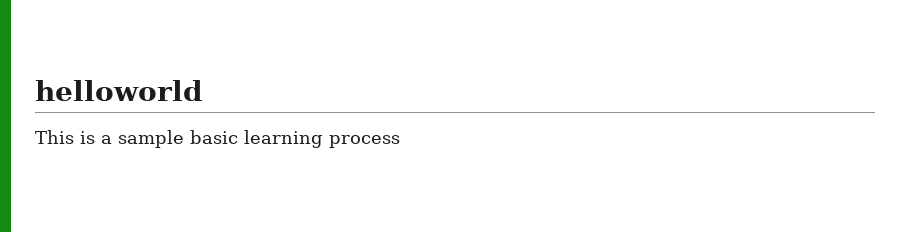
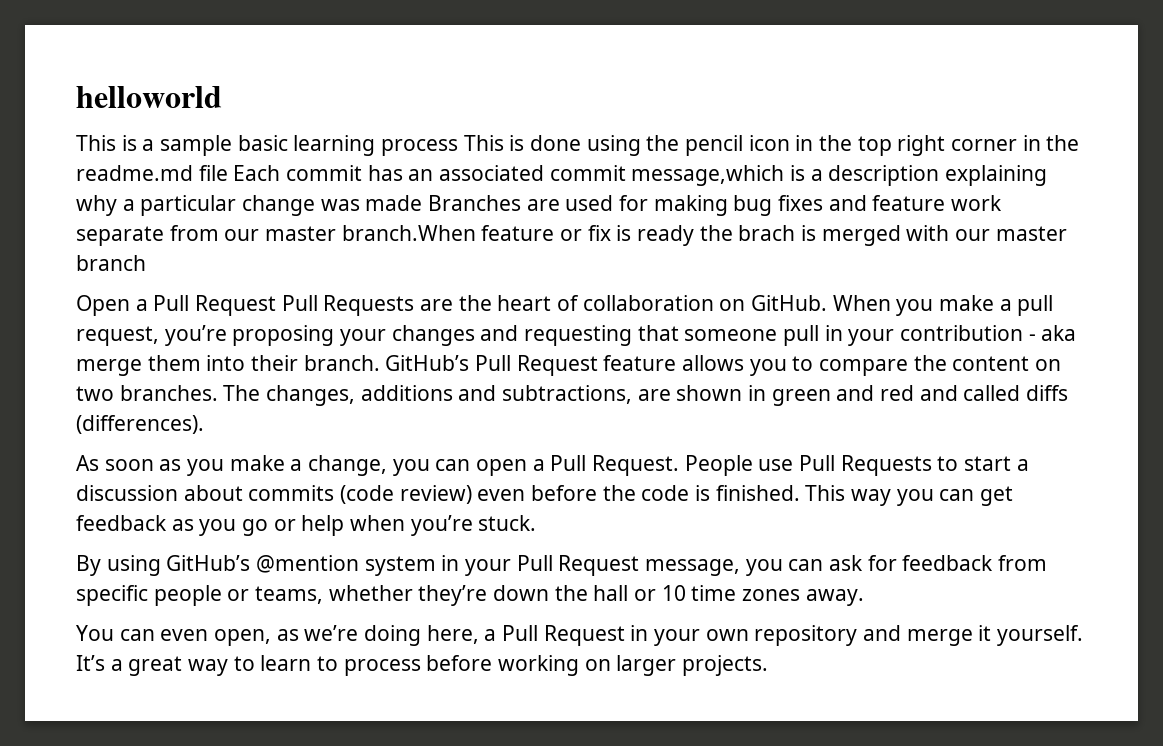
(400, 141) none -> [463,135,1080,156] [76,165,1048,186] [76,195,1003,216] [76,225,1067,246] [76,255,146,271] [76,295,1054,316] [76,325,1077,346] [76,355,1062,376] [76,385,1069,406] [76,415,204,434] [76,455,1029,476] [76,485,1014,506] [76,515,537,536] [76,555,1048,576] [76,585,864,606] [76,625,1084,646] [76,655,769,676] This is done using the pencil icon in the top right corner in the readme.md file Each commit has an associated commit message,which is a description explaining why a particular change was made Branches are used for making bug fixes and feature work separate from our master branch.When feature or fix is ready the brach is merged with our master branch // Open a Pull Request Pull Requests are the heart of collaboration on GitHub. When you make a pull request, you’re proposing your changes and requesting that someone pull in your contribution - aka merge them into their branch. GitHub’s Pull Request feature allows you to compare the content on two branches. The changes, additions and subtractions, are shown in green and red and called diffs (differences). // As soon as you make a change, you can open a Pull Request. People use Pull Requests to start a discussion about commits (code review) even before the code is finished. This way you can get feedback as you go or help when you’re stuck. // By using GitHub’s @mention system in your Pull Request message, you can ask for feedback from specific people or teams, whether they’re down the hall or 10 time zones away. // You can even open, as we’re doing here, a Pull Request in your own repository and merge it yourself. It’s a great way to learn to process before working on larger projects.

